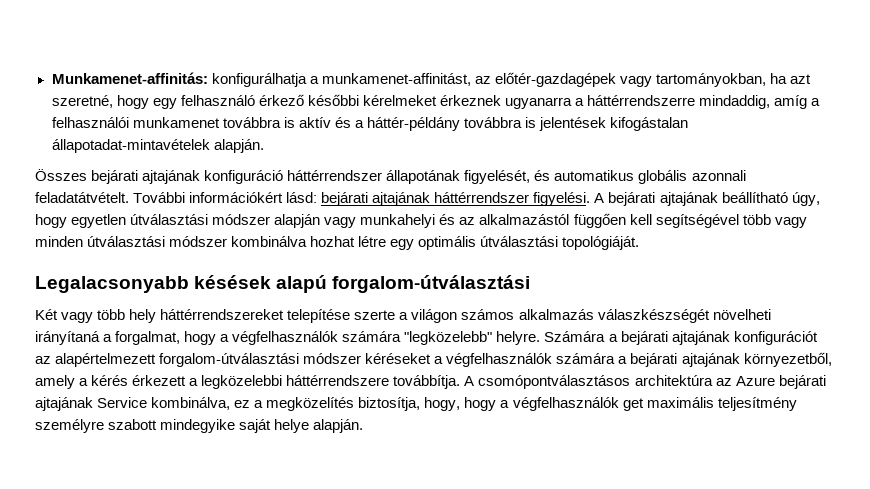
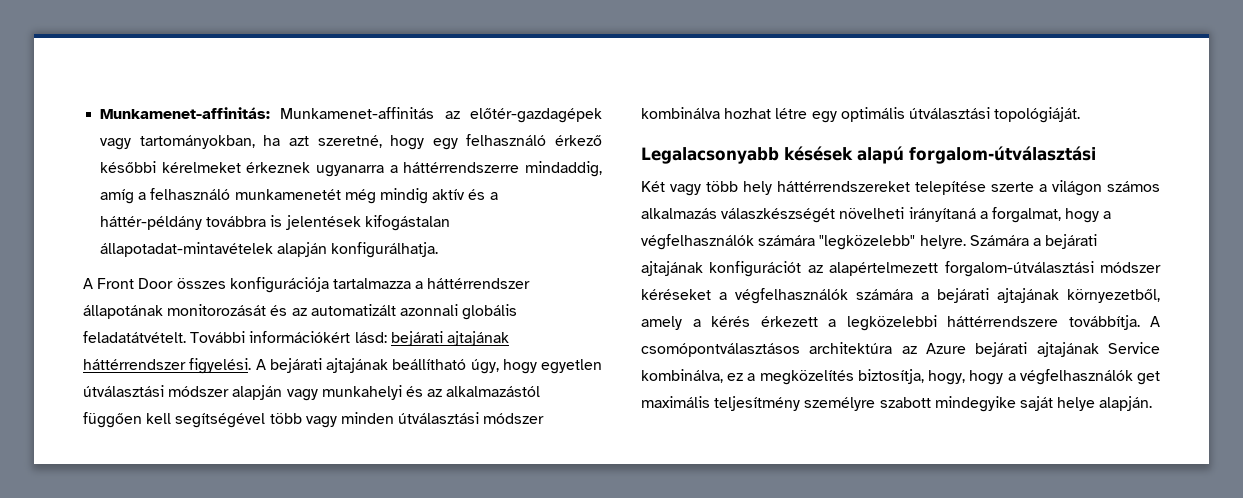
[211,73,471,87] konfigurálhatja a munkamenet-affinitást, -> [280,107,435,119] Munkamenet-affinitás
[51,117,295,128] felhasználói munkamenet továbbra is -> [150,188,428,204] felhasználó munkamenetét még mindig
[213,139,264,153] [35,169,746,184] alapján. // Összes bejárati ajtajának konfiguráció háttérrendszer állapotának figyelését, és automatikus globális azonnali -> [277,242,439,258] [83,277,531,293] [83,304,518,320] alapján konfigurálhatja. // A Front Door összes konfigurációja tartalmazza a háttérrendszer állapotának monitorozását és az automatizált azonnali globális

